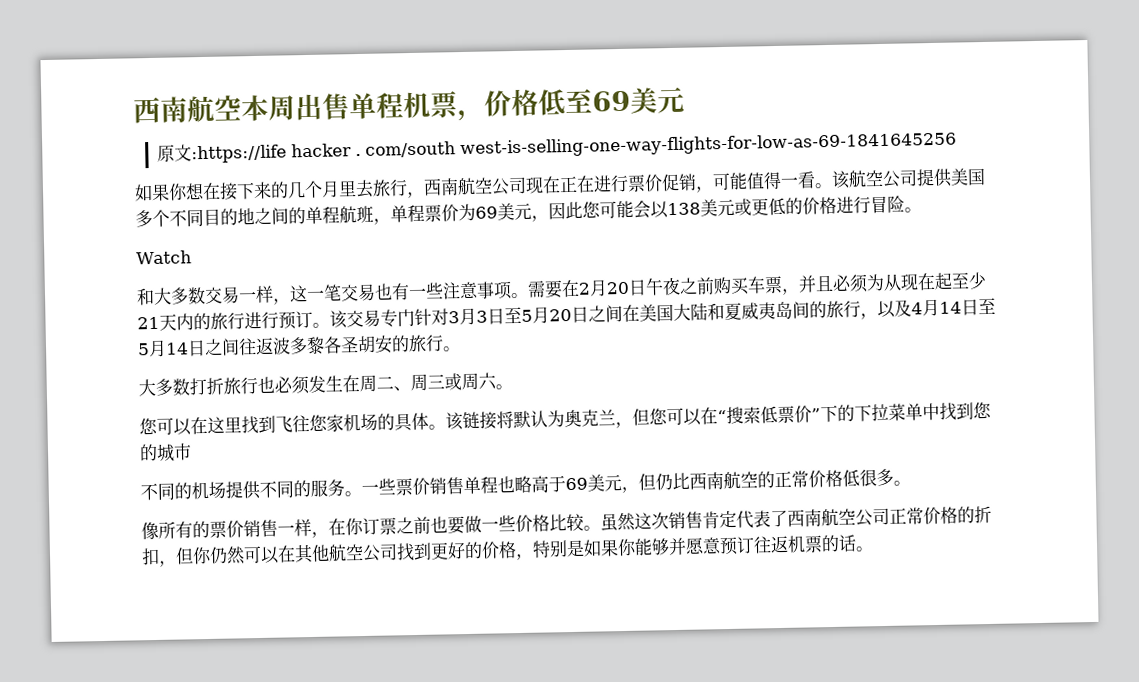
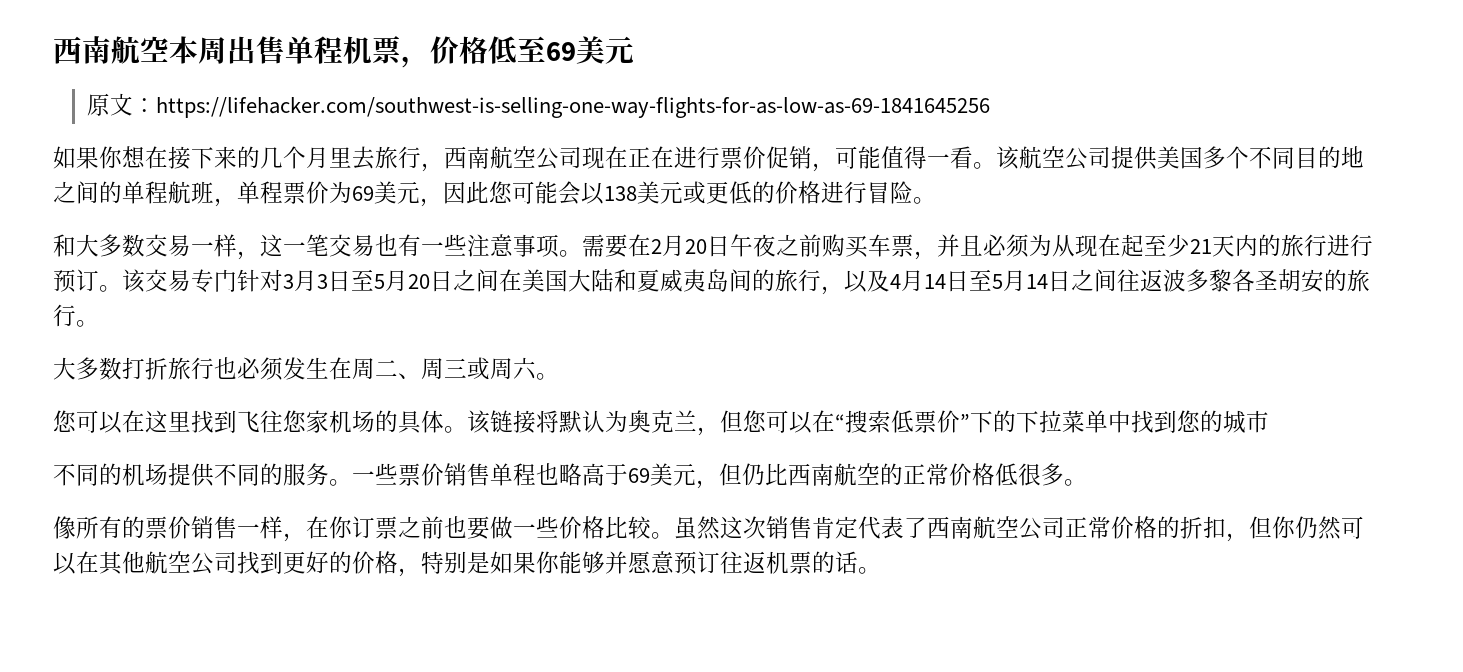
[190,131,957,164] :https://life hacker . com/south west-is-selling-one-way-flights-for-low-as-69-1841645256 -> [133,97,991,118] ：https://lifehacker.com/southwest-is-selling-one-way-flights-for-as-low-as-69-1841645256
[136,250,192,265] // Watch -> (936, 200) none

